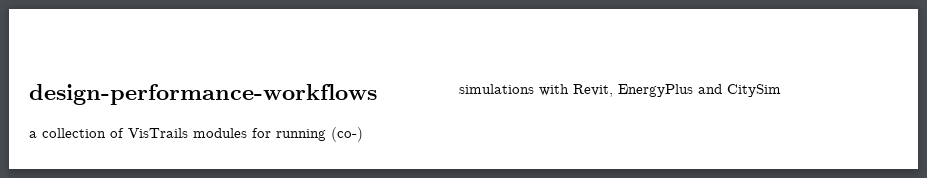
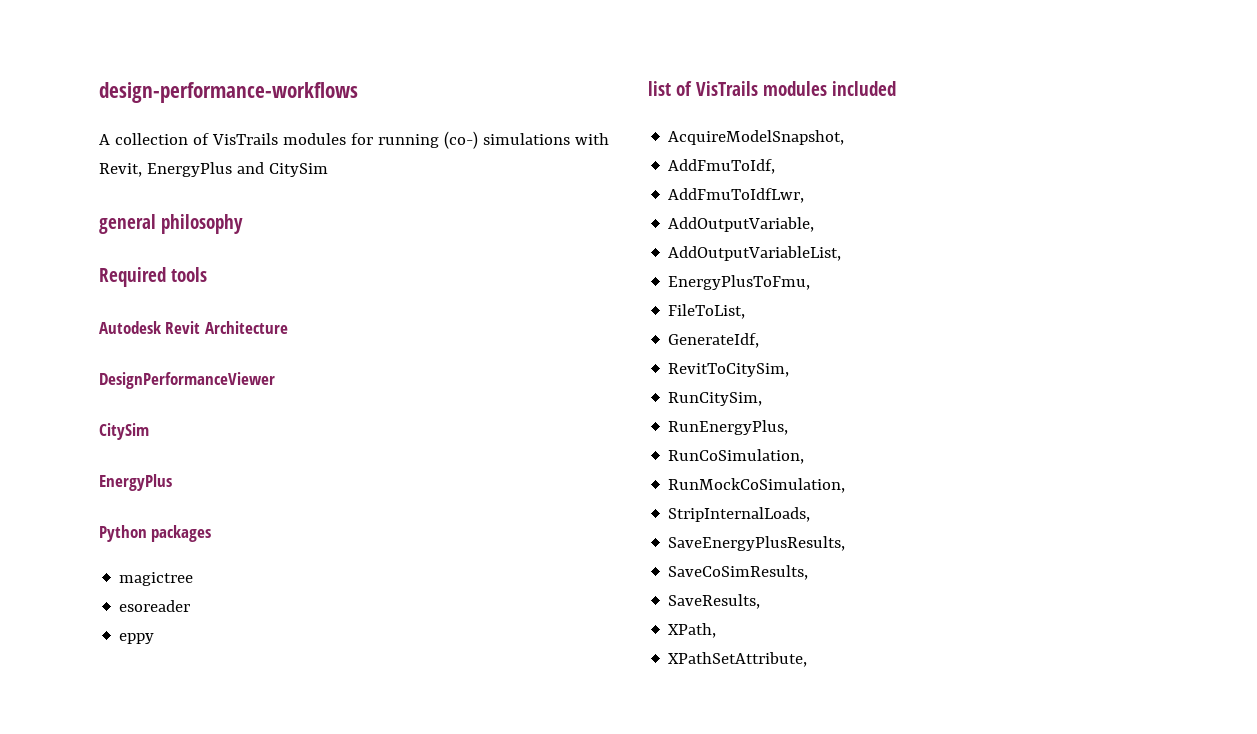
[29,131,37,138] a -> [99,134,110,145] A
(781, 90) none -> [99,214,243,234] [99,267,207,287] [99,321,288,334] [99,372,275,389] [99,423,149,440] [99,474,172,491] [99,525,212,542] [119,572,194,586] [119,600,191,612] [119,633,155,644] [648,81,896,96] [668,130,845,145] [668,159,776,174] [668,188,805,203] [668,217,815,232] [668,246,842,261] [668,275,811,290] [668,304,746,319] [668,333,760,348] [668,363,790,377] [668,392,763,406] [668,420,789,435] [668,449,805,464] [668,478,846,493] [668,507,811,522] [668,536,846,551] [668,565,809,580] [668,594,761,609] [668,623,717,638] [668,652,808,667] // general philosophy // Required tools // Autodesk Revit Architecture // DesignPerformanceViewer // CitySim // EnergyPlus // Python packages // magictree // esoreader // eppy // list of VisTrails modules included // AcquireModelSnapshot, // AddFmuToIdf, // AddFmuToIdfLwr, // AddOutputVariable, // AddOutputVariableList, // EnergyPlusToFmu, // FileToList, // GenerateIdf, // RevitToCitySim, // RunCitySim, // RunEnergyPlus, // RunCoSimulation, // RunMockCoSimulation, // StripInternalLoads, // SaveEnergyPlusResults, // SaveCoSimResults, // SaveResults, // XPath, // XPathSetAttribute,

